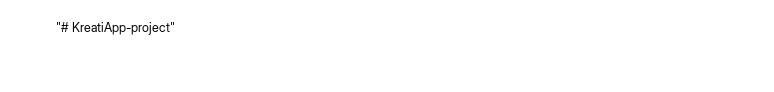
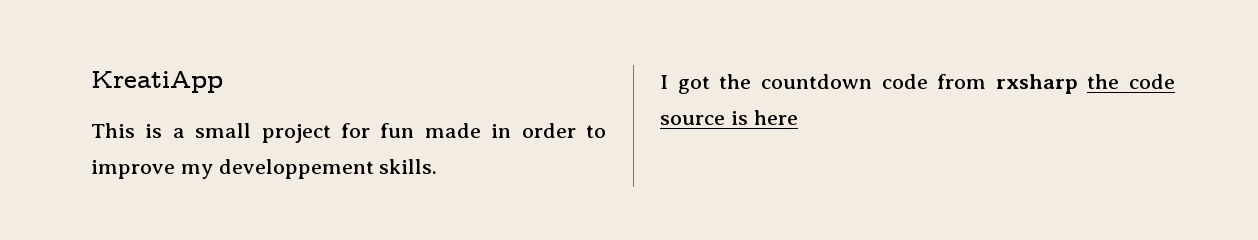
[56,22,176,35] "# KreatiApp-project" -> [91,71,223,93] [91,123,606,143] [91,159,438,179] [660,74,1175,94] [660,110,798,125] KreatiApp // This is a small project for fun made in order to improve my developpement skills. // I got the countdown code from rxsharp the code source is here

